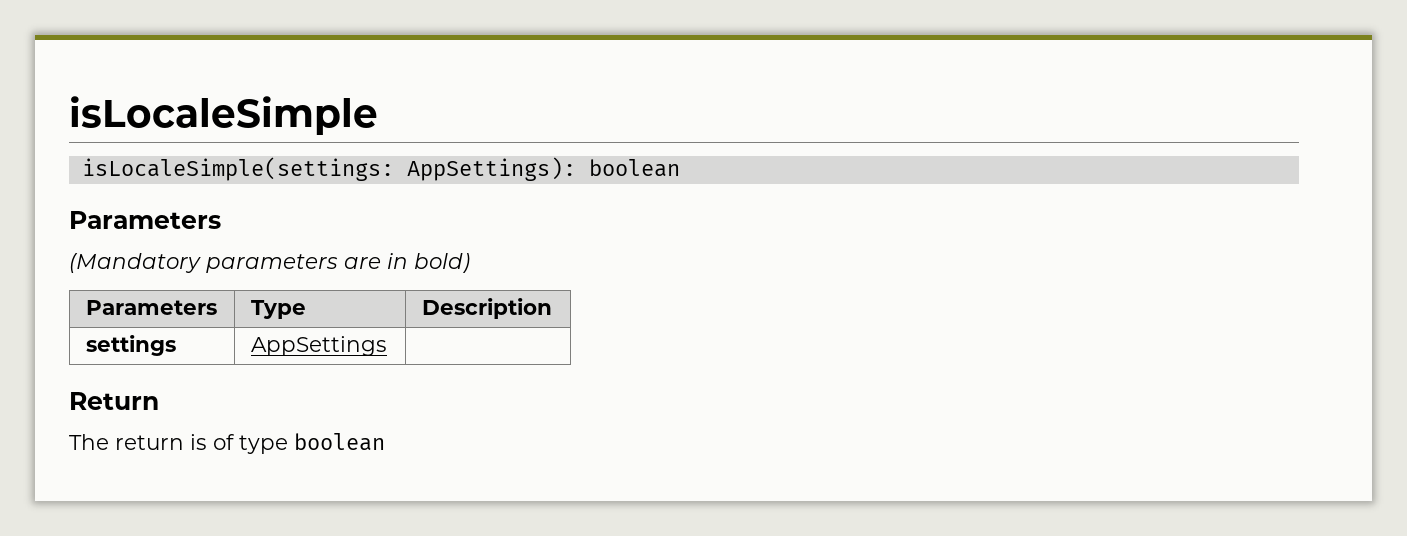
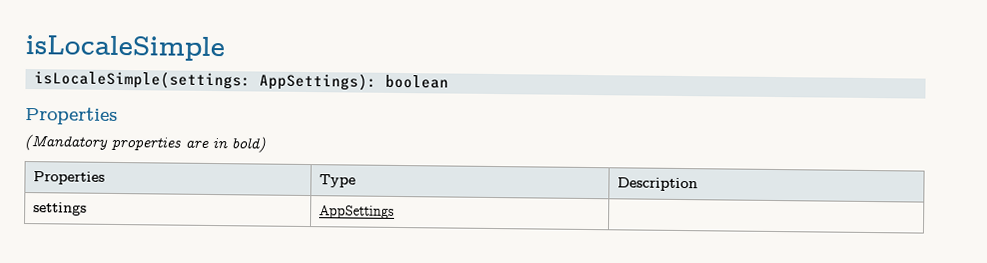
[69,211,221,229] Parameters -> [25,107,118,125] Properties
[206,254,338,273] parameters -> [111,136,181,151] properties
[85,300,217,315] Parameters -> [33,171,106,185] Properties
[69,392,159,410] [69,433,385,454] // Return // The return is of type boolean -> (396, 212) none

